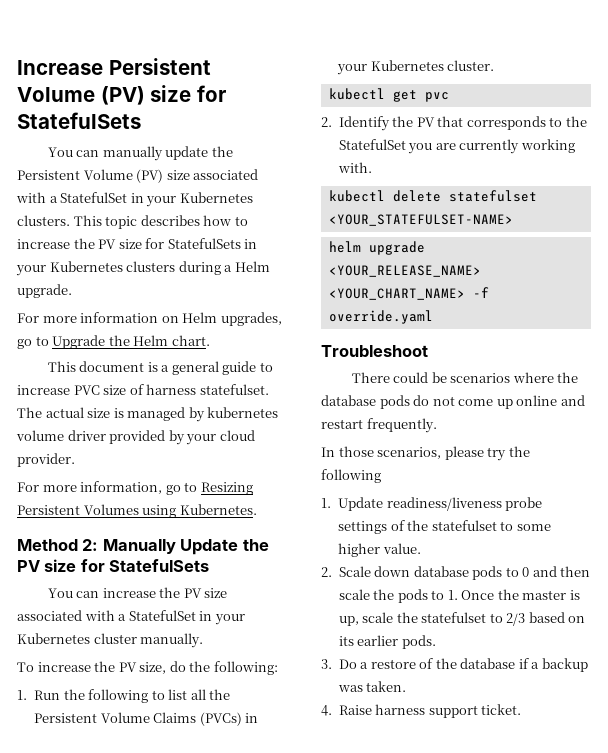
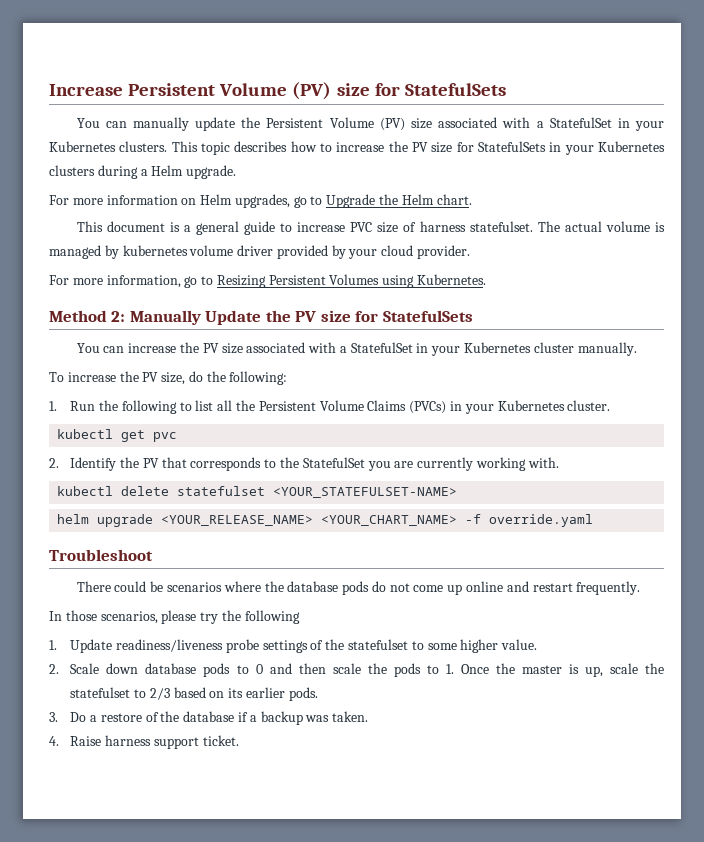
[87,408,111,418] size -> [605,221,650,232] volume

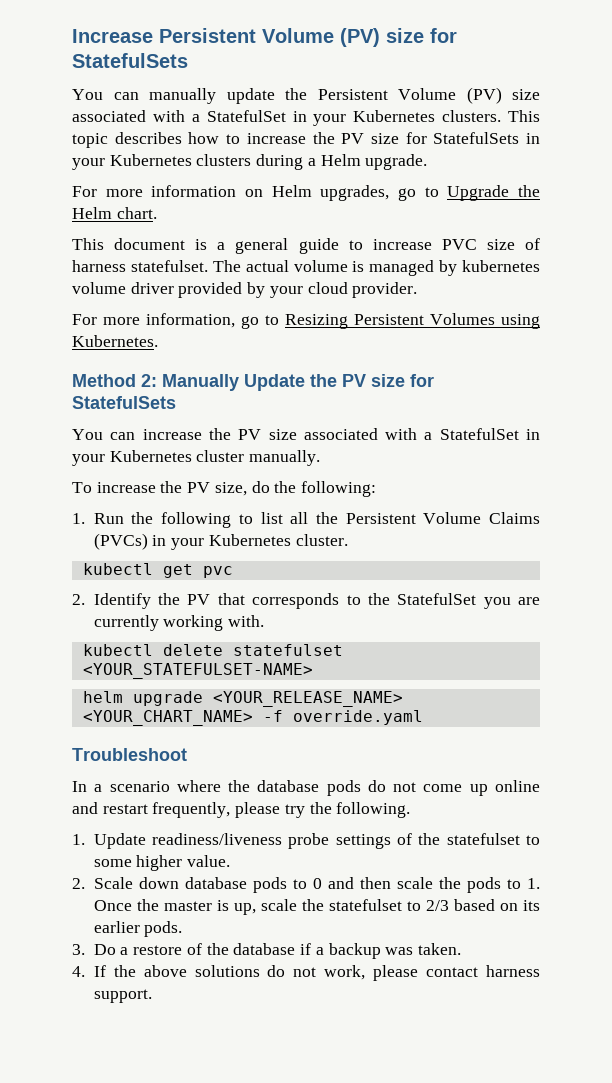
[76,581,222,592] There could be scenarios -> [72,781,170,792] In a scenario
[576,581,641,595] [49,610,158,624] frequently. // In those scenarios, -> [152,802,231,818] frequently,
[244,610,300,624] following -> [336,802,411,818] following.
[70,735,239,749] Raise harness support ticket. -> [93,965,540,981] [93,989,152,1003] If the above solutions do not work, please contact harness support.

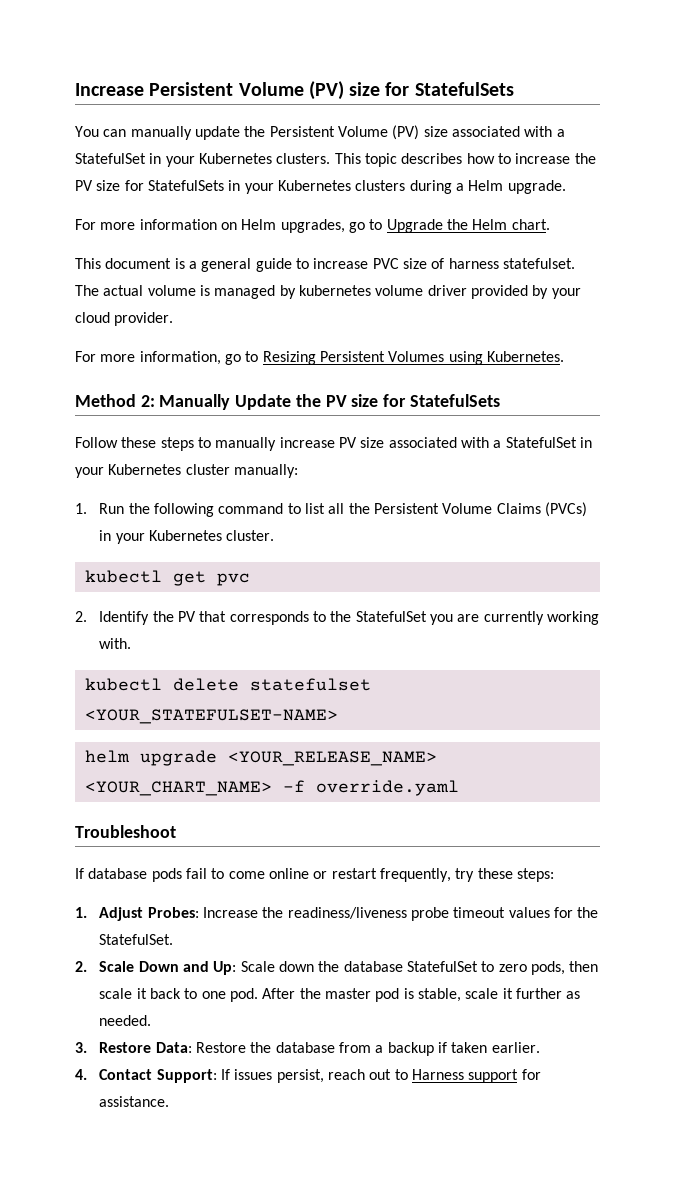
[72,428,231,440] You can increase the -> [75,437,335,451] Follow these steps to manually increase
[249,450,321,466] [72,481,377,497] manually. // To increase the PV size, do the following: -> [233,464,298,478] manually:
(232, 520) none -> [218,503,284,514] command
[72,780,540,796] [72,802,411,818] [72,833,540,849] [93,855,231,871] [72,877,540,893] [93,899,540,915] [93,921,183,937] [72,943,312,955] In a scenario where the database pods do not come up online and restart frequently, please try the following. // 1. Update readiness/liveness probe settings of the statefulset to some higher value. // 2. Scale down database pods to 0 and then scale the pods to 1. Once the master is up, scale the statefulset to 2/3 based on its earlier pods. // 3. Do a restore of the database if -> [75,868,554,882] [75,907,599,921] [99,934,174,945] [75,961,599,975] [99,988,581,1002] [99,1015,152,1026] [75,1042,371,1053] If database pods fail to come online or restart frequently, try these steps: // 1. Adjust Probes: Increase the readiness/liveness probe timeout values for the StatefulSet. // 2. Scale Down and Up: Scale down the database StatefulSet to zero pods, then scale it back to one pod. After the master pod is stable, scale it further as needed. // 3. Restore Data: Restore the database from
[385,943,462,955] [72,965,540,981] [93,989,152,1003] was taken. // 4. If the above solutions do not work, please contact harness support. -> [437,1042,540,1053] [75,1069,541,1083] [99,1096,170,1107] if taken earlier. // 4. Contact Support: If issues persist, reach out to Harness support for assistance.

